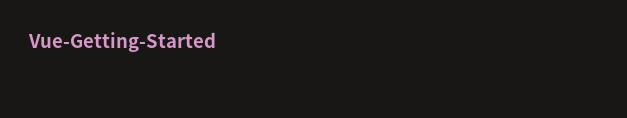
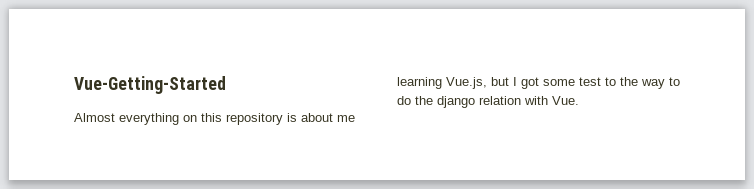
(216, 42) none -> [74,113,355,125] [397,77,680,89] [397,96,579,108] // Almost everything on this repository is about me learning Vue.js, but I got some test to the way to do the django relation with Vue.

